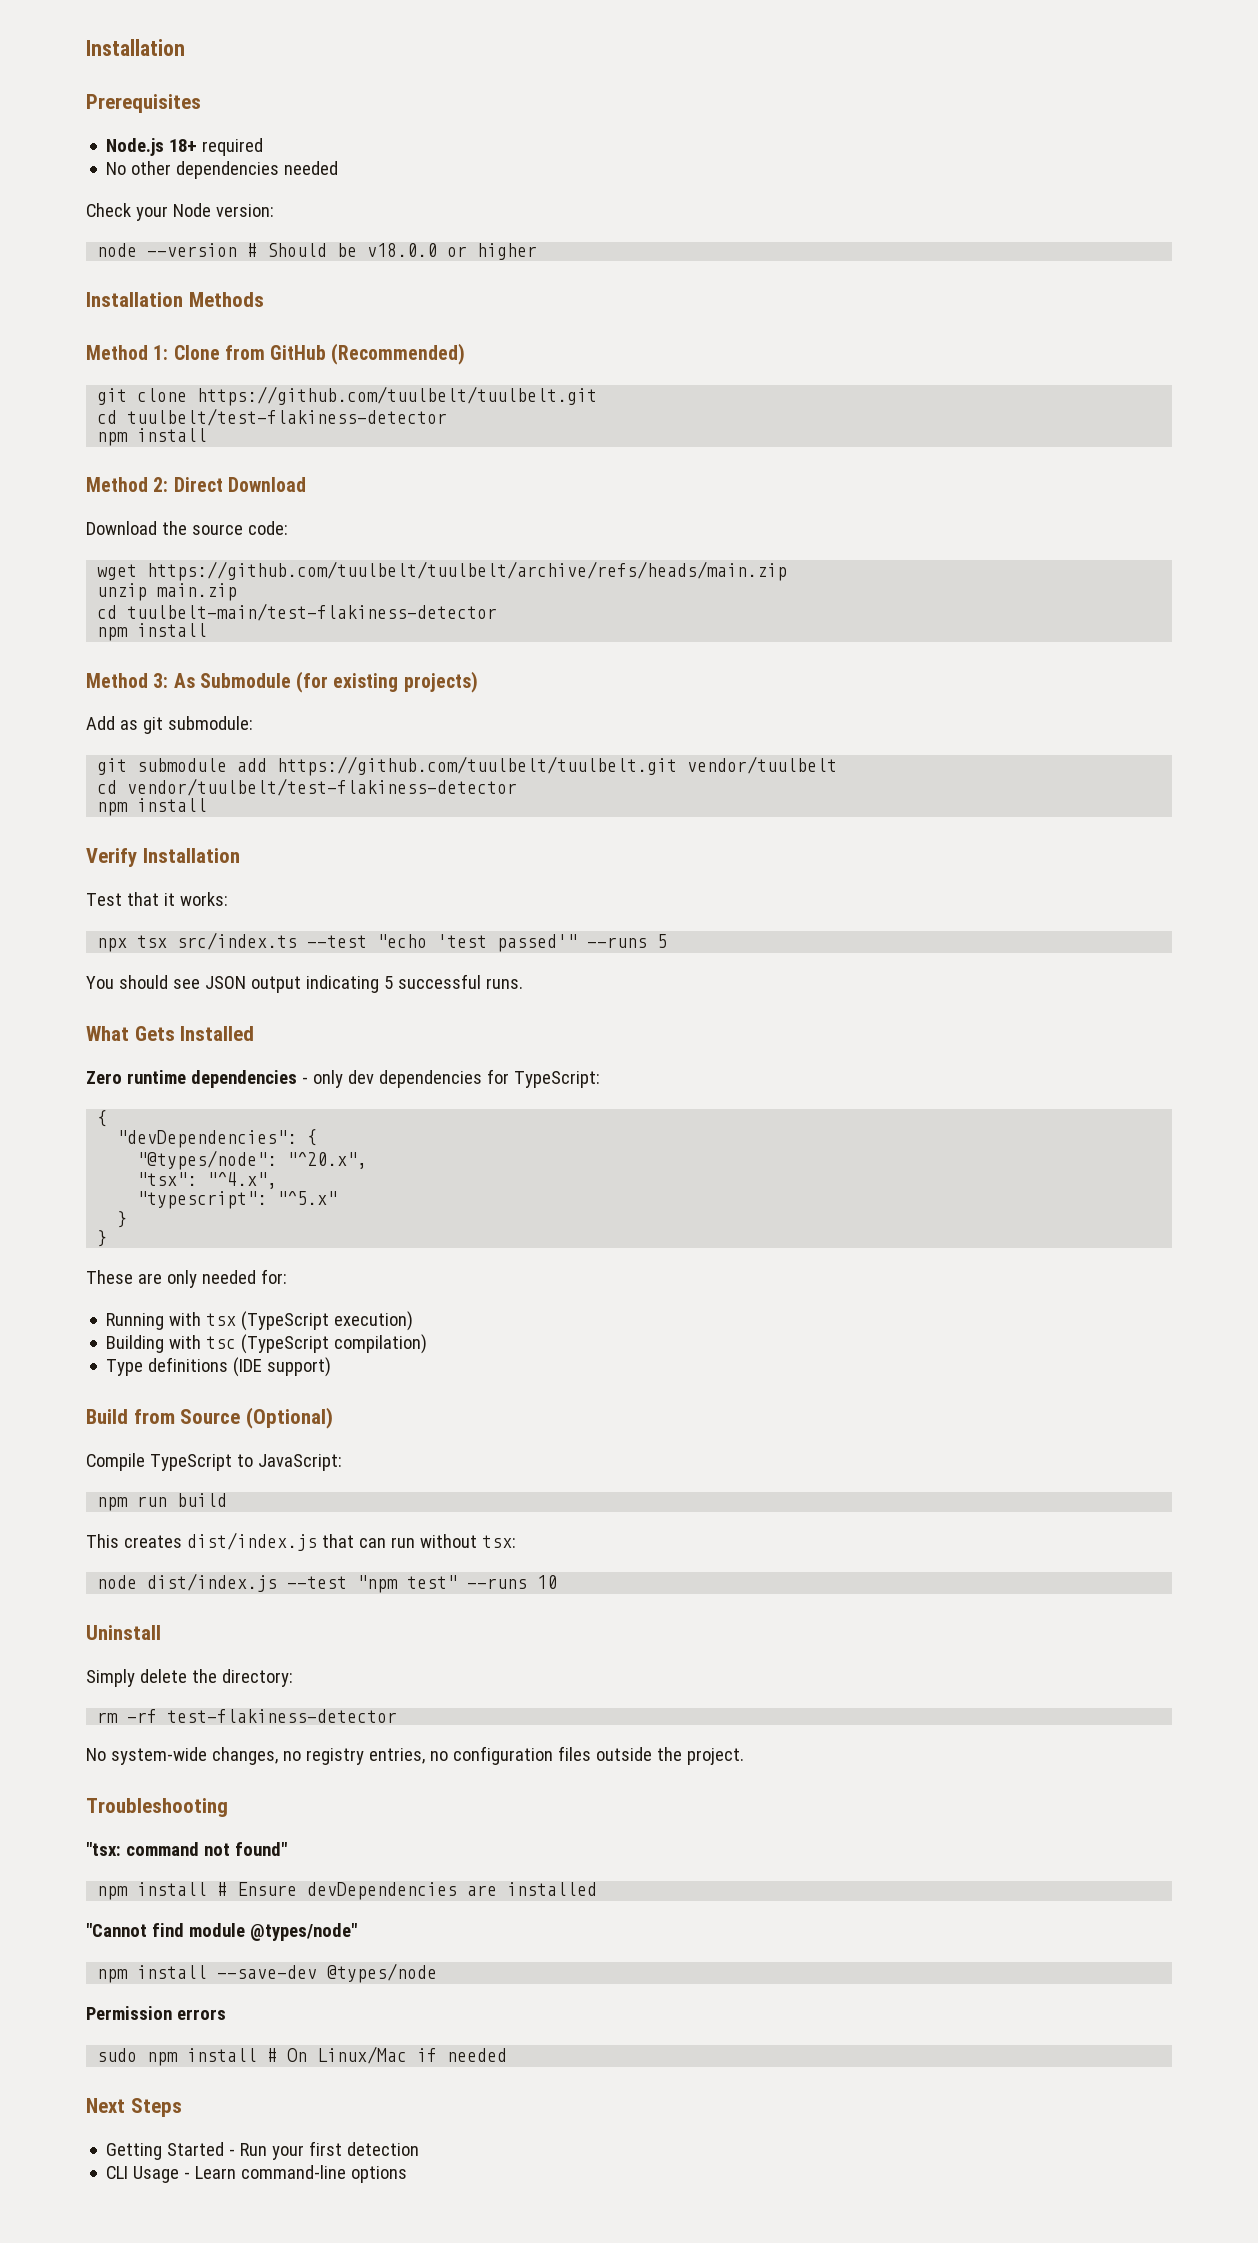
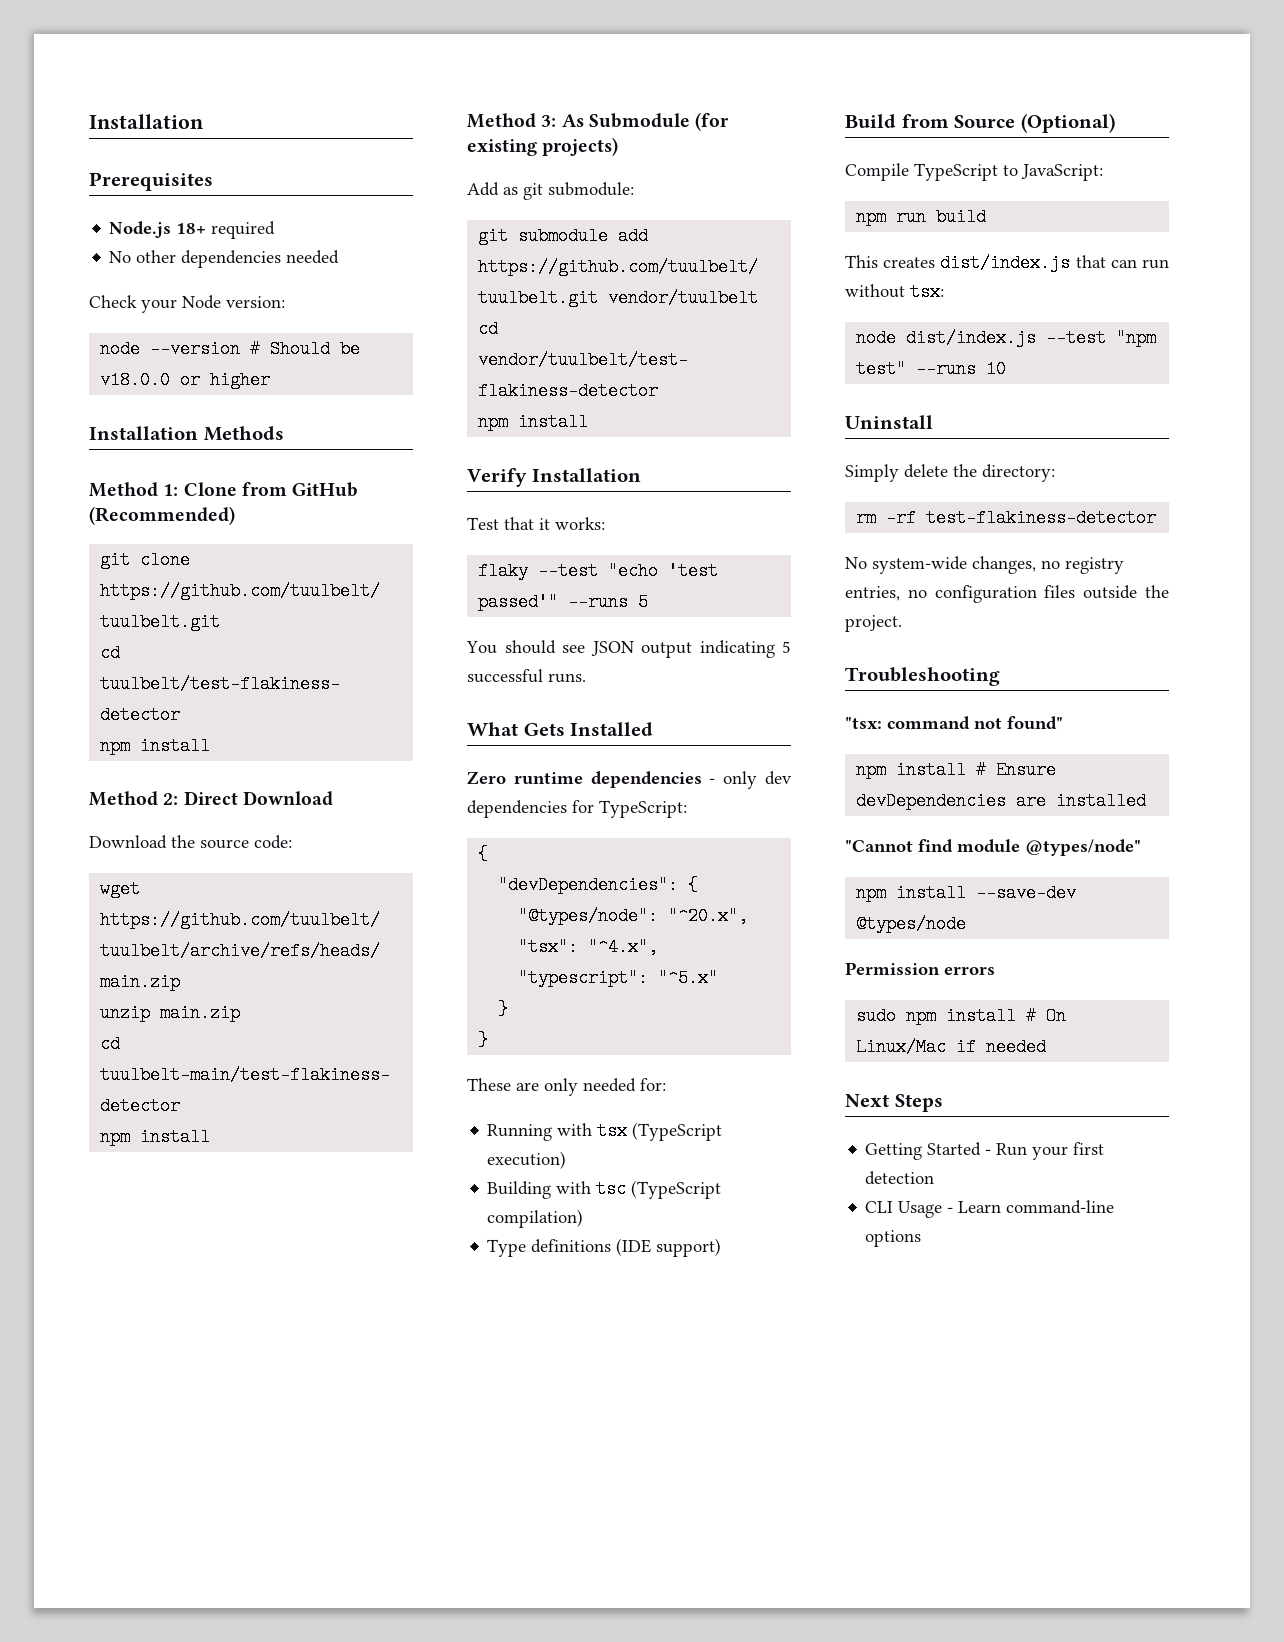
[97,932,298,952] npx tsx src/index.ts -> [478,562,529,580] flaky

